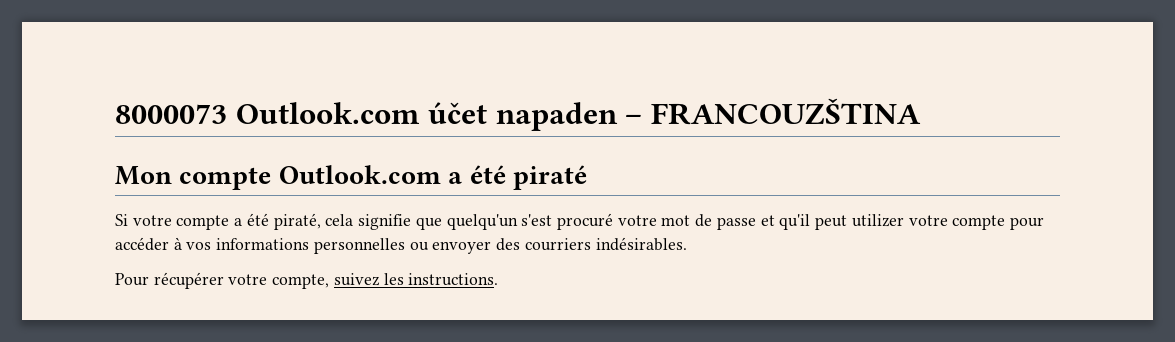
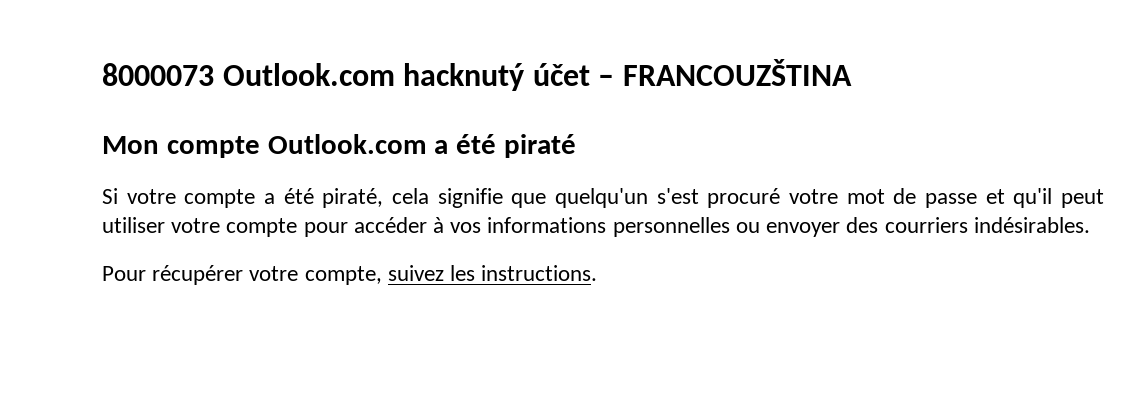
[428,102,618,131] účet napaden -> [403,63,590,91] hacknutý účet
[851,214,904,227] utilizer -> [102,217,165,233] utiliser

